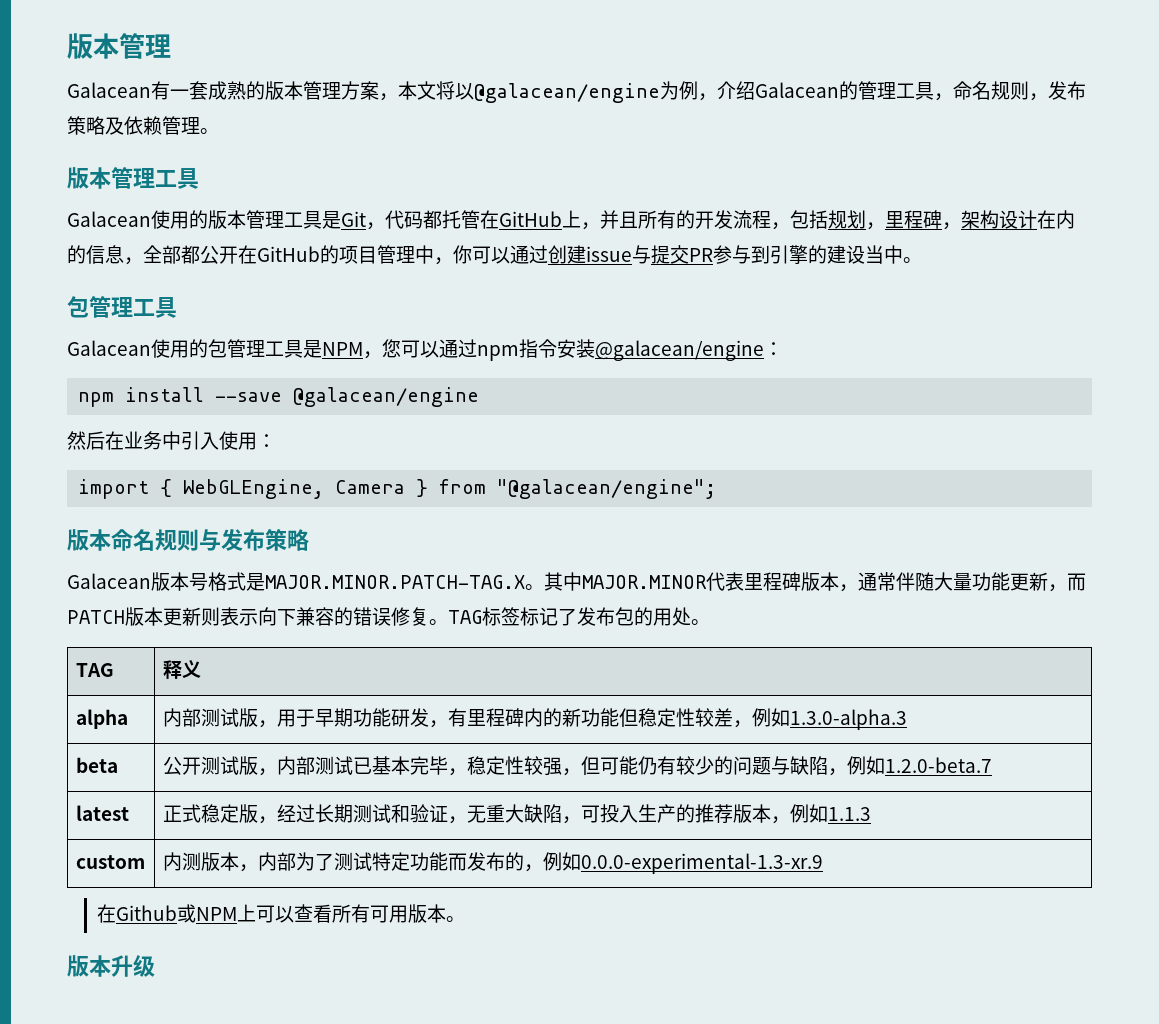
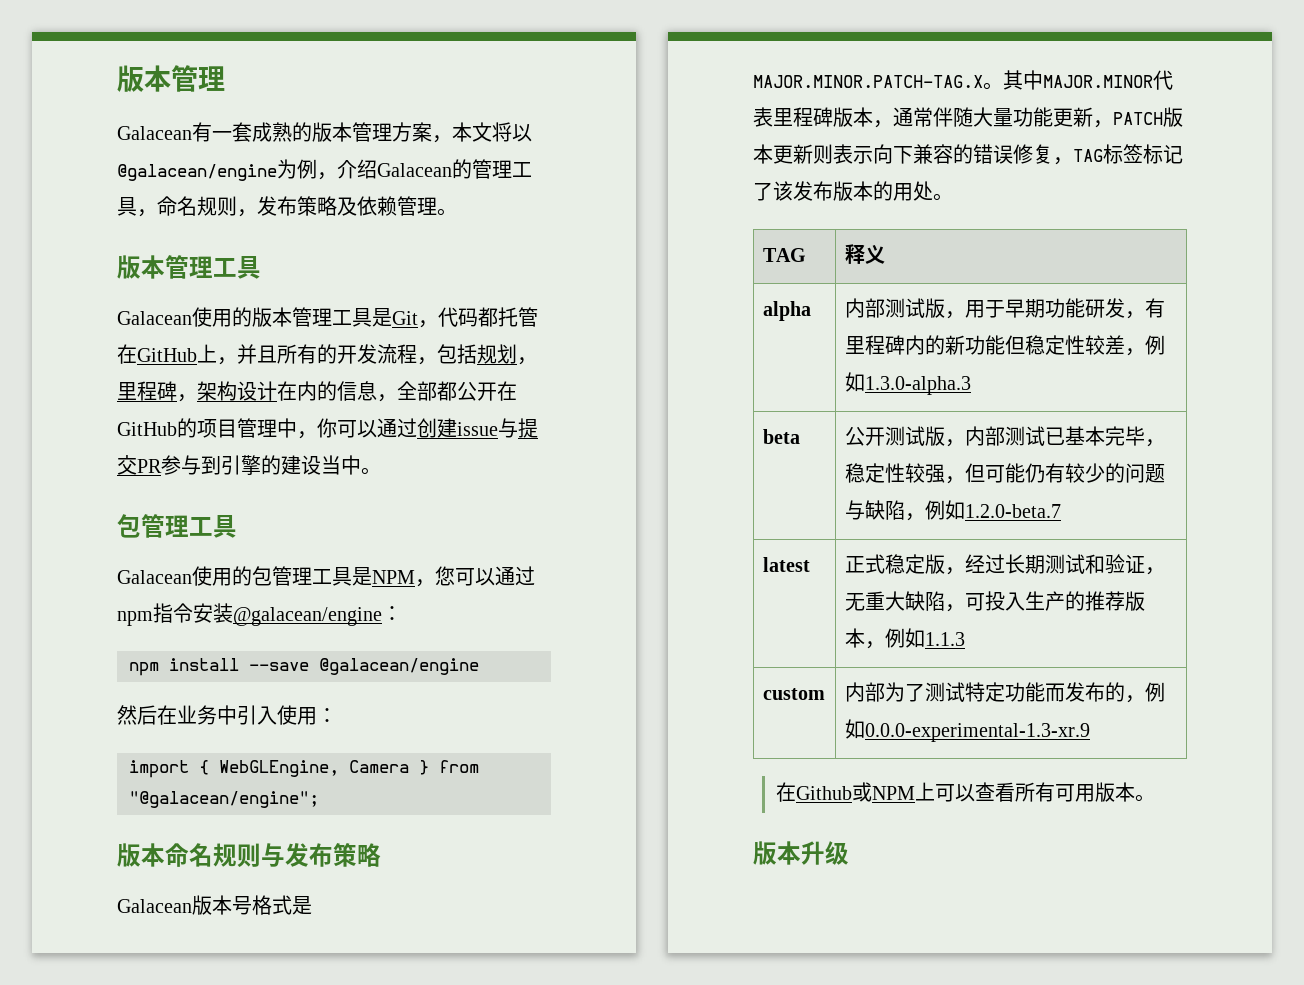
[1067,573,1086,591] 而 -> (1113, 124) none
[429,619,448,625] 。 -> [1053,157,1073,165] ，
[577,607,634,626] 发布包 -> [773,181,873,201] 该发布版本
[181,852,277,872] 测版本，内 -> (865, 692) none

